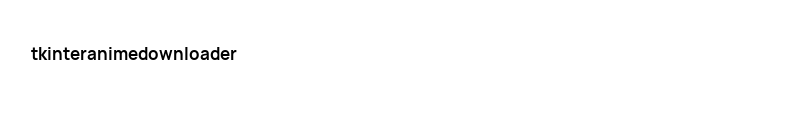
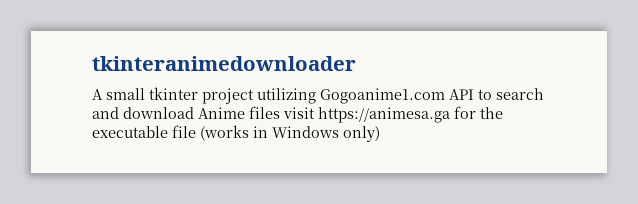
(237, 53) none -> [92,87,544,104] [92,106,503,123] [92,125,380,142] // A small tkinter project utilizing Gogoanime1.com API to search and download Anime files visit https://animesa.ga for the executable file (works in Windows only)

